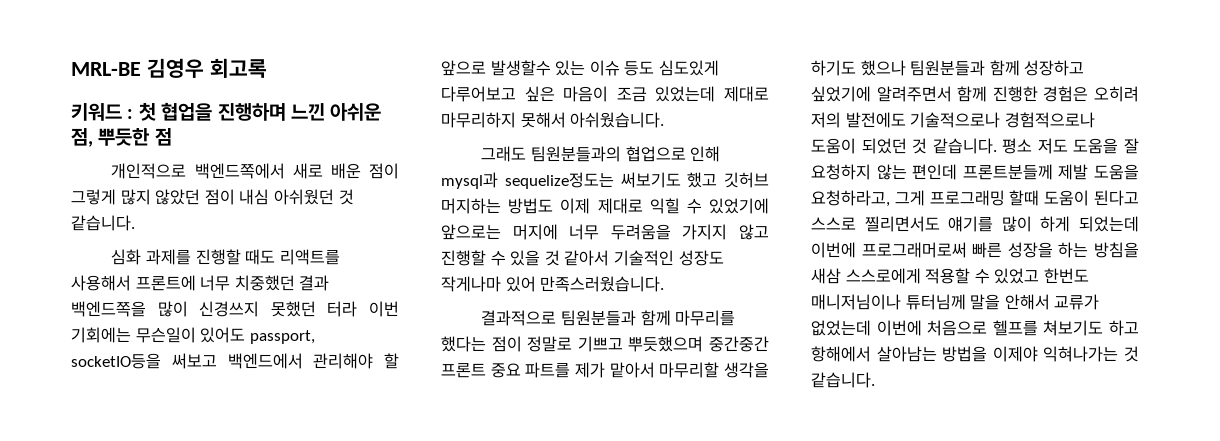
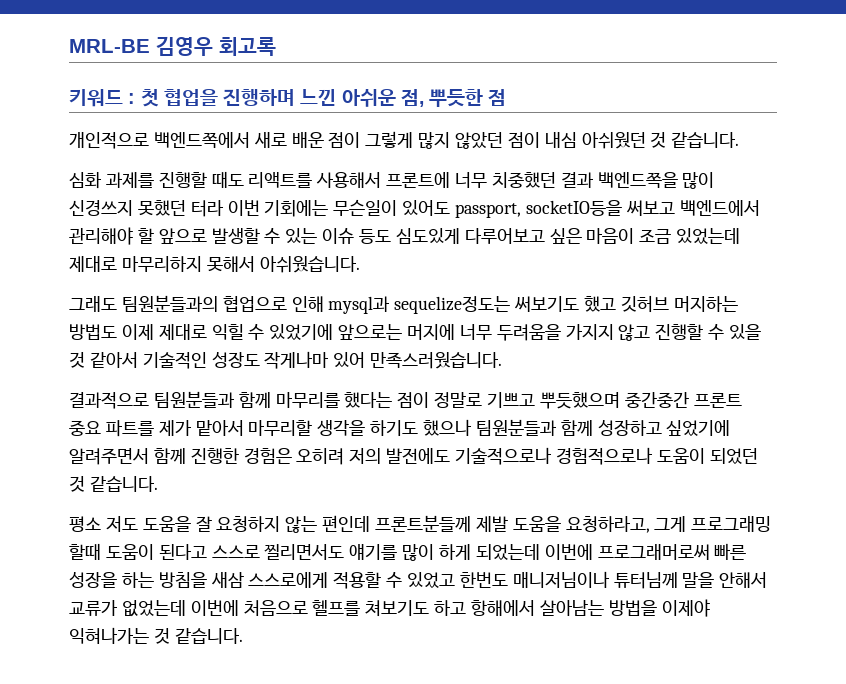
[490,60,551,76] 발생할수 -> [211,228,281,244] 발생할 수
(997, 146) none -> (158, 484) //

